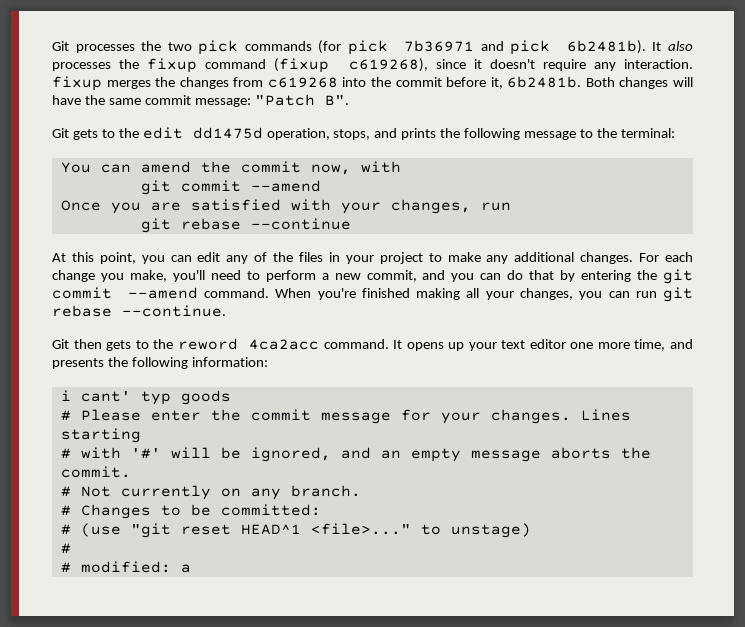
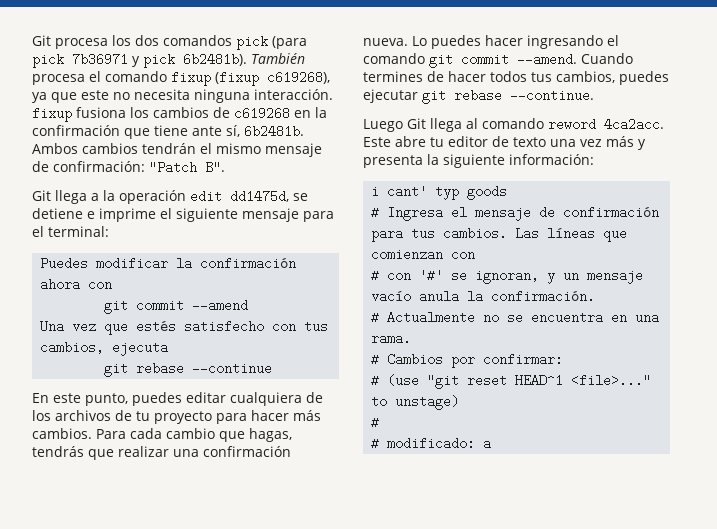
[52,40,342,55] Git processes the two pick commands (for -> [32,35,307,50] Git procesa los dos comandos pick (para
[480,41,504,51] and -> [132,56,140,67] y
[652,41,693,51] [52,58,693,73] [52,76,693,91] [52,94,349,107] [52,127,675,140] [60,161,401,175] [140,180,321,195] [60,199,511,214] [140,218,351,233] [52,252,694,264] [52,269,694,284] [52,287,694,302] [52,305,226,317] [52,338,693,351] [52,357,268,369] It also processes the fixup command (fixup c619268), since it doesn't require any interaction. fixup merges the changes from c619268 into the commit before it, 6b2481b. Both changes will have the same commit message: "Patch B". // Git gets to the edit dd1475d operation, stops, and prints the following message to the terminal: // You can amend the commit now, with // git commit --amend // Once you are satisfied with your changes, run // git rebase --continue // At this point, you can edit any of the files in your project to make any additional changes. For each change you make, you'll need to perform a new commit, and you can do that by entering the git commit --amend command. When you're finished making all your changes, you can run git rebase --continue. // Git then gets to the reword 4ca2acc command. It opens up your text editor one more time, and presents the following information: -> [251,53,305,64] [32,71,330,86] [32,89,333,103] [32,107,327,122] [32,125,304,139] [32,143,322,157] [32,161,225,174] [32,190,308,204] [32,208,334,222] [32,226,109,237] [40,257,297,270] [40,278,113,291] [104,299,249,314] [40,320,329,335] [40,341,169,356] [104,362,273,377] [32,392,323,406] [32,410,321,424] [32,428,292,442] [32,446,291,460] [363,35,619,49] [363,53,633,68] [363,71,669,85] [363,89,594,104] [363,118,664,132] [363,136,646,150] [363,154,594,168] También procesa el comando fixup (fixup c619268), ya que este no necesita ninguna interacción. fixup fusiona los cambios de c619268 en la confirmación que tiene ante sí, 6b2481b. Ambos cambios tendrán el mismo mensaje de confirmación: "Patch B". // Git llega a la operación edit dd1475d, se detiene e imprime el siguiente mensaje para el terminal: // Puedes modificar la confirmación ahora con // git commit --amend // Una vez que estés satisfecho con tus cambios, ejecuta // git rebase --continue // En este punto, puedes editar cualquiera de los archivos de tu proyecto para hacer más cambios. Para cada cambio que hagas, tendrás que realizar una confirmación nueva. Lo puedes hacer ingresando el comando git commit --amend. Cuando termines de hacer todos tus cambios, puedes ejecutar git rebase --continue. // Luego Git llega al comando reword 4ca2acc. Este abre tu editor de texto una vez más y presenta la siguiente información:
[80,409,631,424] [60,428,141,443] [60,447,651,462] [60,466,131,478] [60,485,361,500] [60,504,321,519] Please enter the commit message for your changes. Lines starting // # with '#' will be ignored, and an empty message aborts the commit. // # Not currently on any branch. // # Changes to be committed: -> [387,206,660,221] [371,227,628,242] [371,248,476,261] [371,269,644,284] [371,290,596,303] [371,311,660,324] [371,332,412,345] [371,353,564,368] Ingresa el mensaje de confirmación para tus cambios. Las líneas que comienzan con // # con '#' se ignoran, y un mensaje vacío anula la confirmación. // # Actualmente no se encuentra en una rama. // # Cambios por confirmar:
[80,561,171,573] modified: -> [387,437,476,450] modificado:

